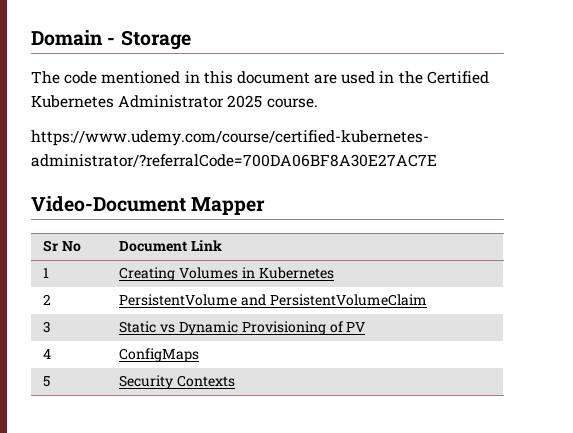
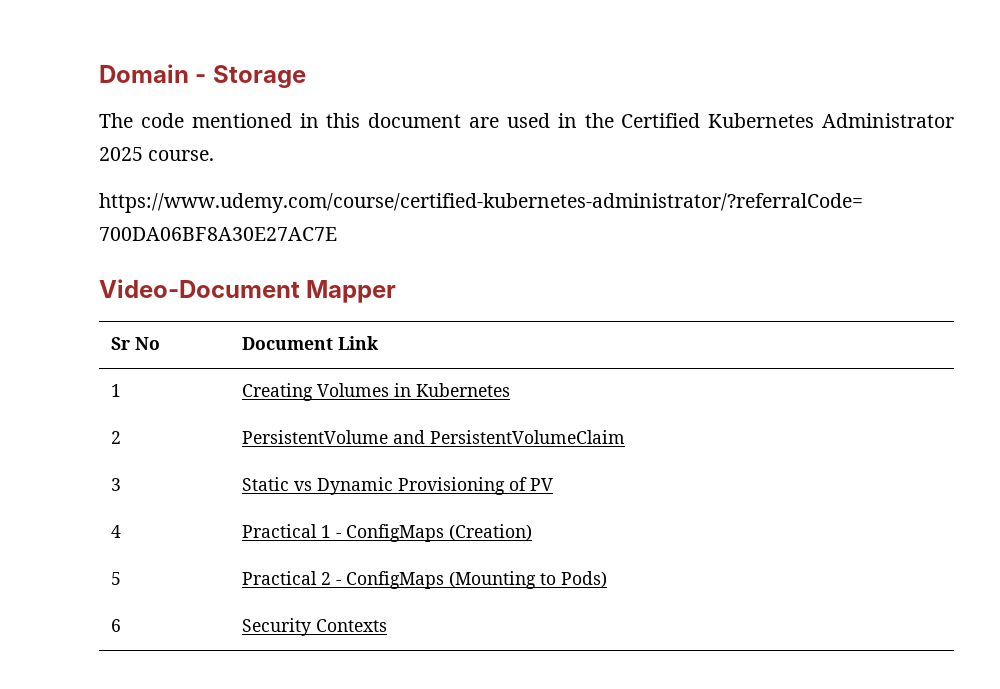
[119,348,200,362] ConfigMaps -> [241,524,532,542] Practical 1 - ConfigMaps (Creation)
(51, 381) none -> [241,571,607,589] [110,619,121,632] | Practical 2 - ConfigMaps (Mounting to Pods) // 6

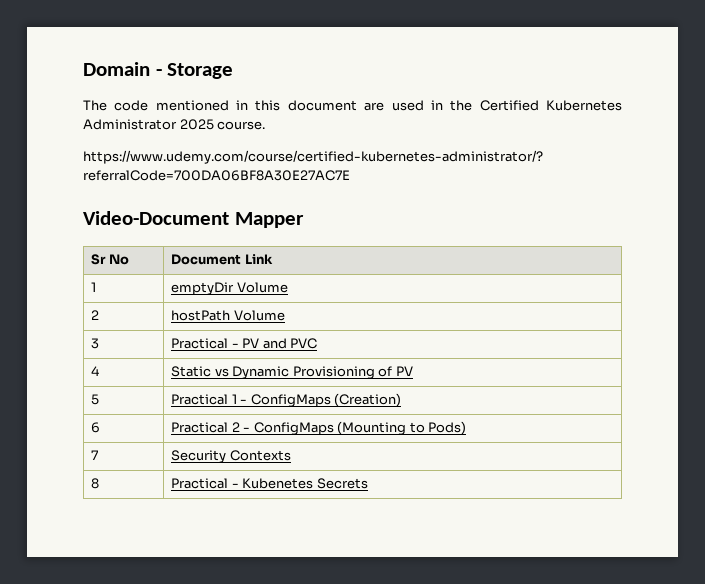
[241,383,510,401] [110,431,121,444] [241,430,625,444] [110,478,121,491] Creating Volumes in Kubernetes // 2 | PersistentVolume and PersistentVolumeClaim // 3 -> [171,282,288,295] [91,310,100,320] [171,310,285,321] [91,338,100,349] [171,338,318,349] [91,366,100,376] emptyDir Volume // 2 | hostPath Volume // 3 | Practical - PV and PVC // 4
[110,525,121,538] 4 -> [91,394,100,405] 5
[110,572,121,585] 5 -> [91,422,101,433] 6
[110,619,121,632] 6 -> [91,450,99,460] 7
(387, 625) none -> [91,478,100,489] [171,478,368,489] // 8 | Practical - Kubenetes Secrets

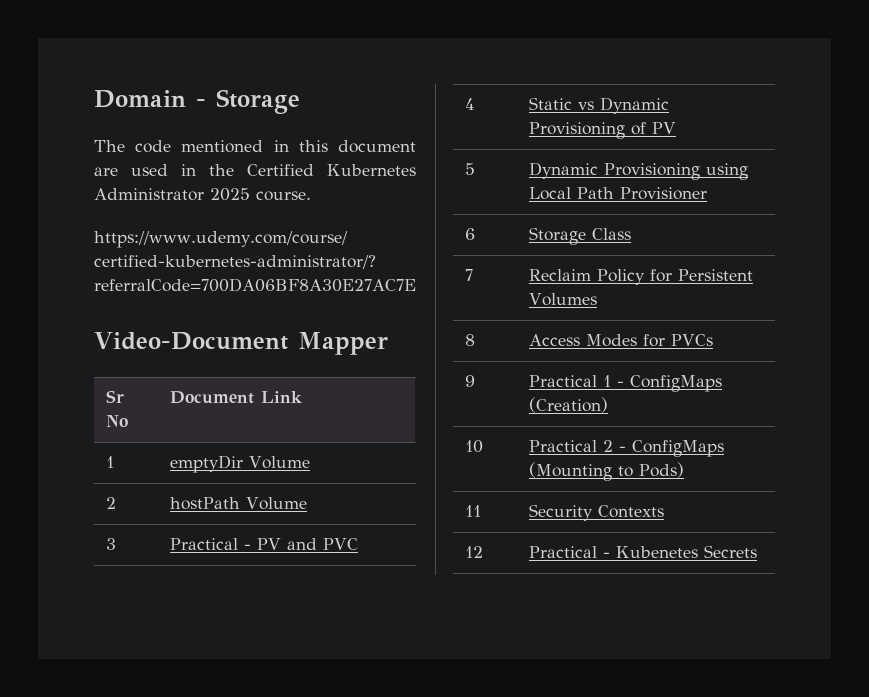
(100, 399) none -> [528,162,748,180] [528,187,707,200] [464,228,475,240] [528,227,631,245] [464,269,473,281] [528,269,753,285] [528,293,597,306] [464,334,475,346] [528,334,713,347] [464,375,475,387] | Dynamic Provisioning using Local Path Provisioner // 6 | Storage Class // 7 | Reclaim Policy for Persistent Volumes // 8 | Access Modes for PVCs // 9
[91,422,101,433] 6 -> [464,440,483,453] 10
[91,450,99,460] 7 -> [464,505,481,517] 11
[91,478,100,489] 8 -> [464,546,483,558] 12

